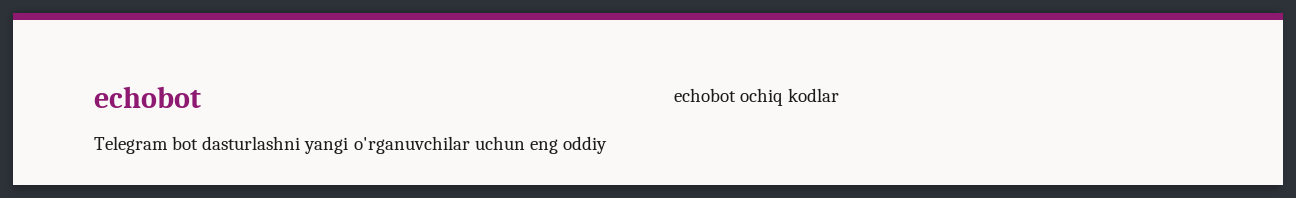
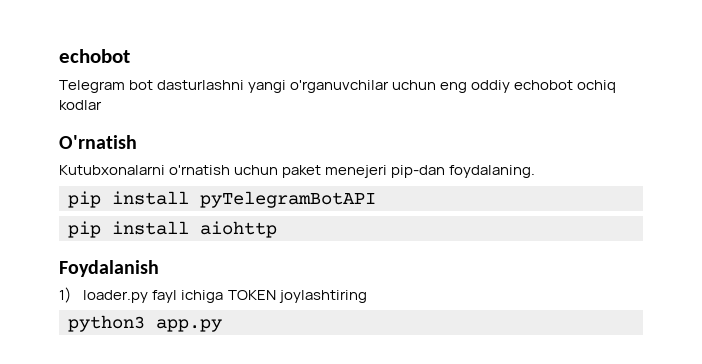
(840, 95) none -> [59,135,137,149] [59,165,536,178] [68,191,376,208] [68,221,277,238] [59,260,159,277] [59,287,367,303] [68,315,222,332] // O'rnatish // Kutubxonalarni o'rnatish uchun paket menejeri pip-dan foydalaning. // pip install pyTelegramBotAPI // pip install aiohttp // Foydalanish // 1) loader.py fayl ichiga TOKEN joylashtiring // python3 app.py

